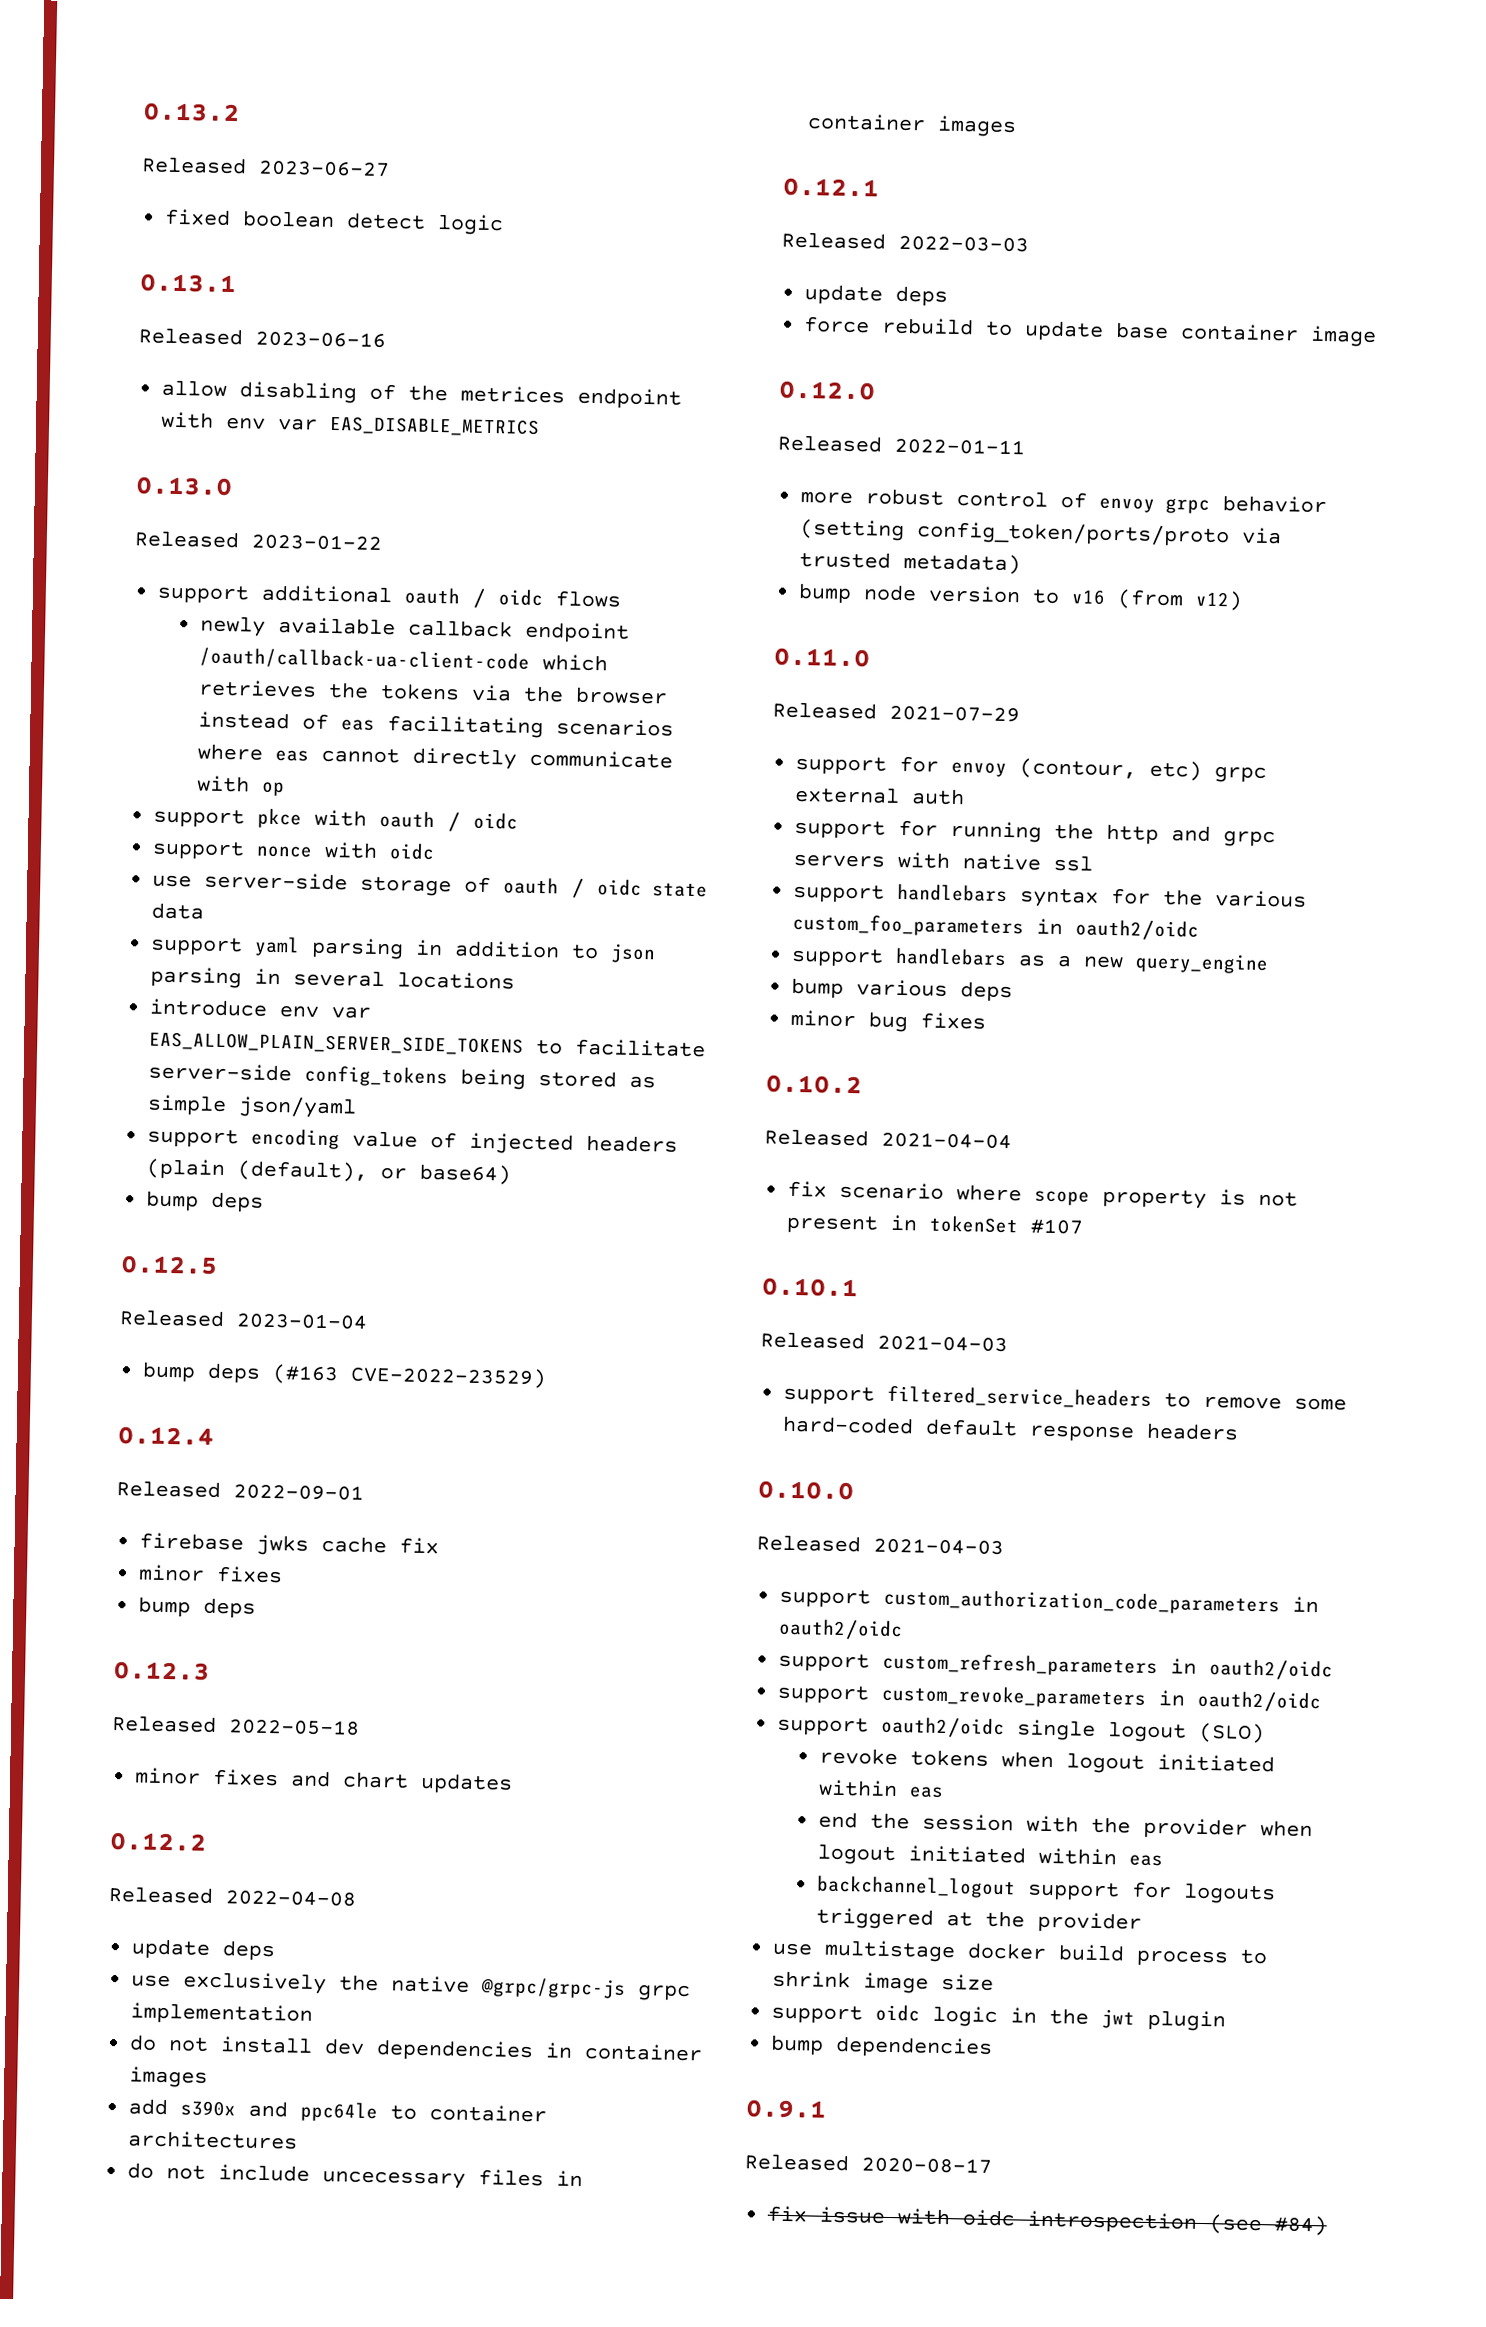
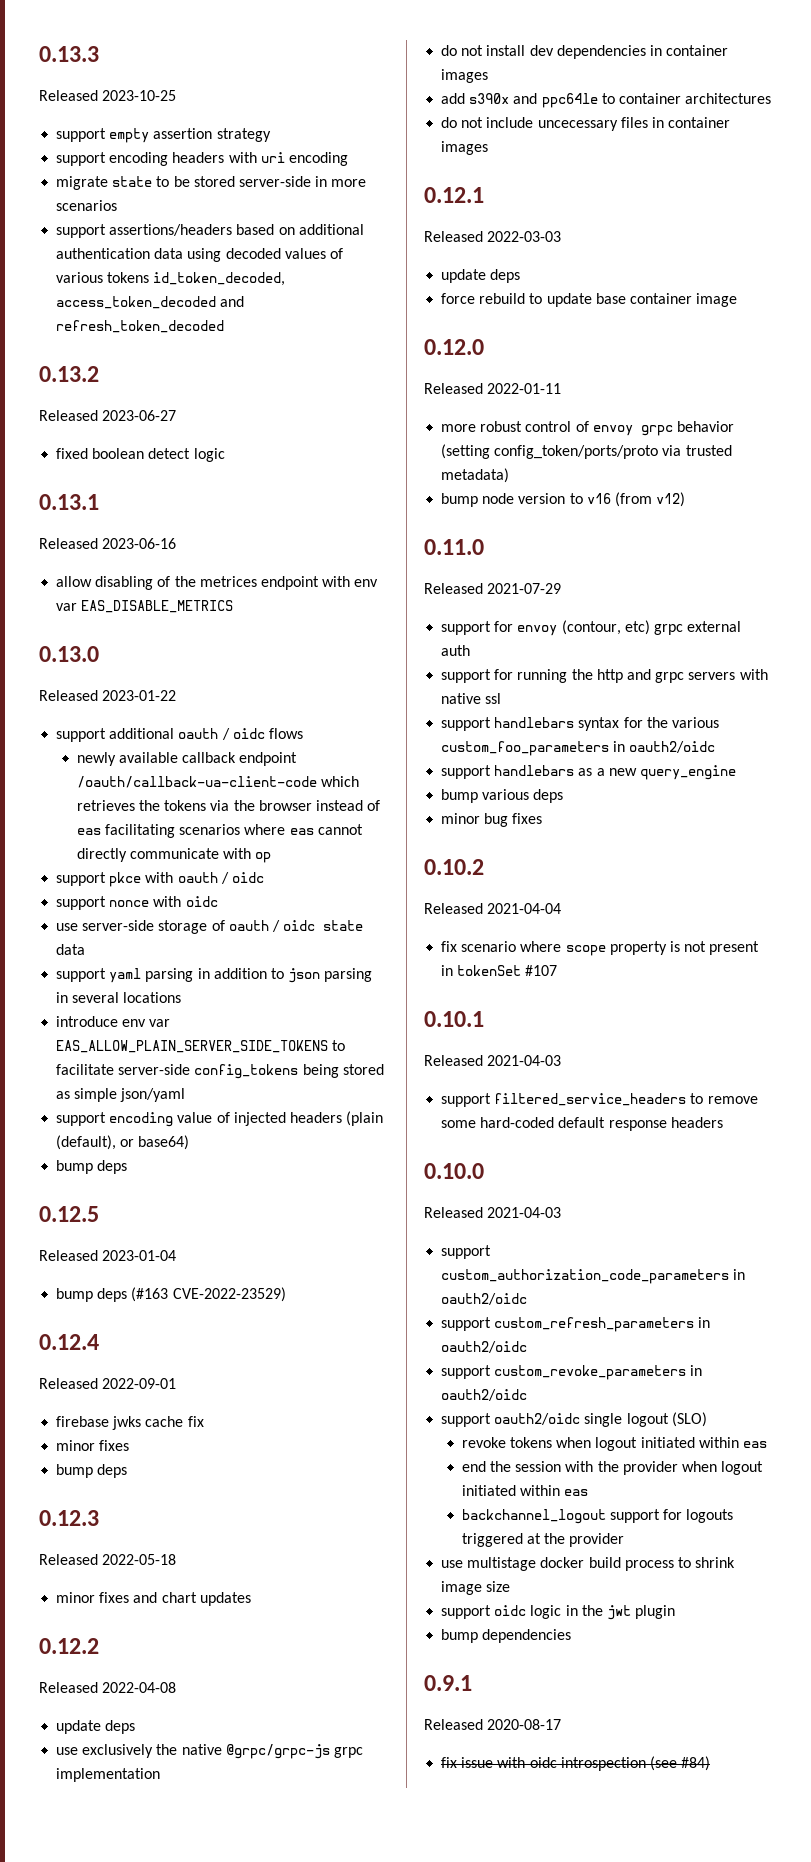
(142, 112) none -> [39,46,99,62] [39,90,177,101] [56,128,271,143] [56,152,348,166] [56,176,367,190] [56,200,118,211] [56,224,364,238] [56,248,343,262] [56,272,286,286] [56,296,245,309] [56,320,225,333] 0.13.3 // Released 2023-10-25 // support empty assertion strategy // support encoding headers with uri encoding // migrate state to be stored server-side in more scenarios // support assertions/headers based on additional authentication data using decoded values of various tokens id_token_decoded, access_token_decoded and refresh_token_decoded //

